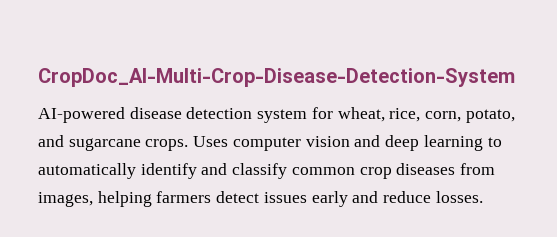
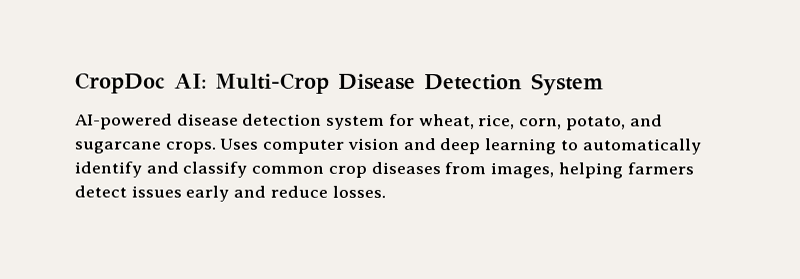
[38,68,515,87] CropDoc_AI-Multi-Crop-Disease-Detection-System -> [75,72,604,96] CropDoc AI: Multi-Crop Disease Detection System

